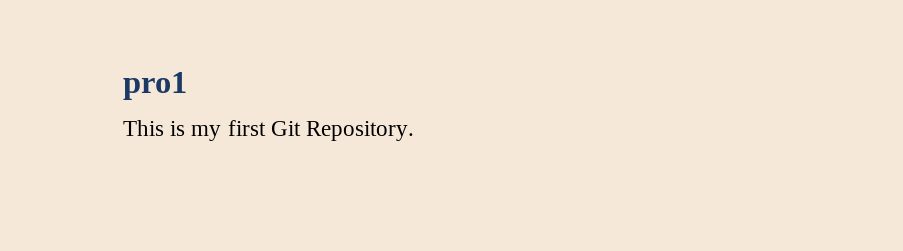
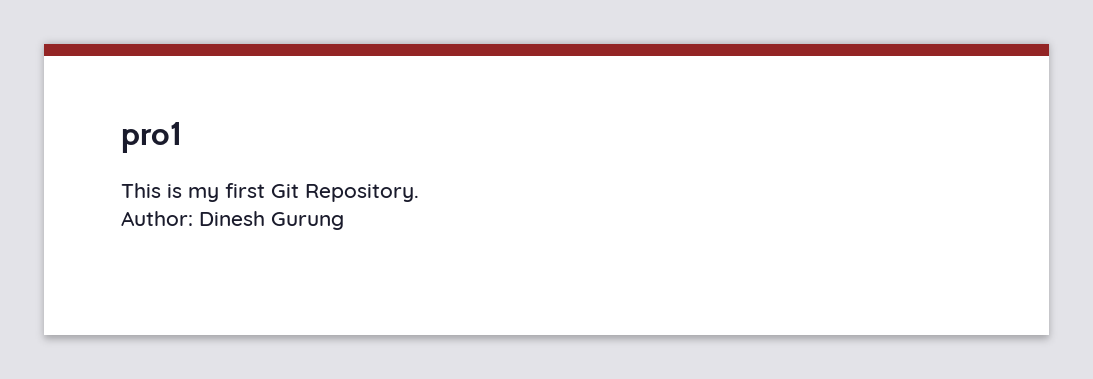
(415, 131) none -> [121,211,344,230] // Author: Dinesh Gurung

